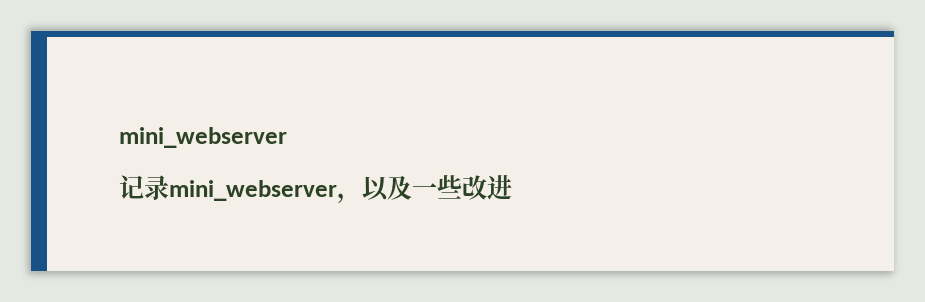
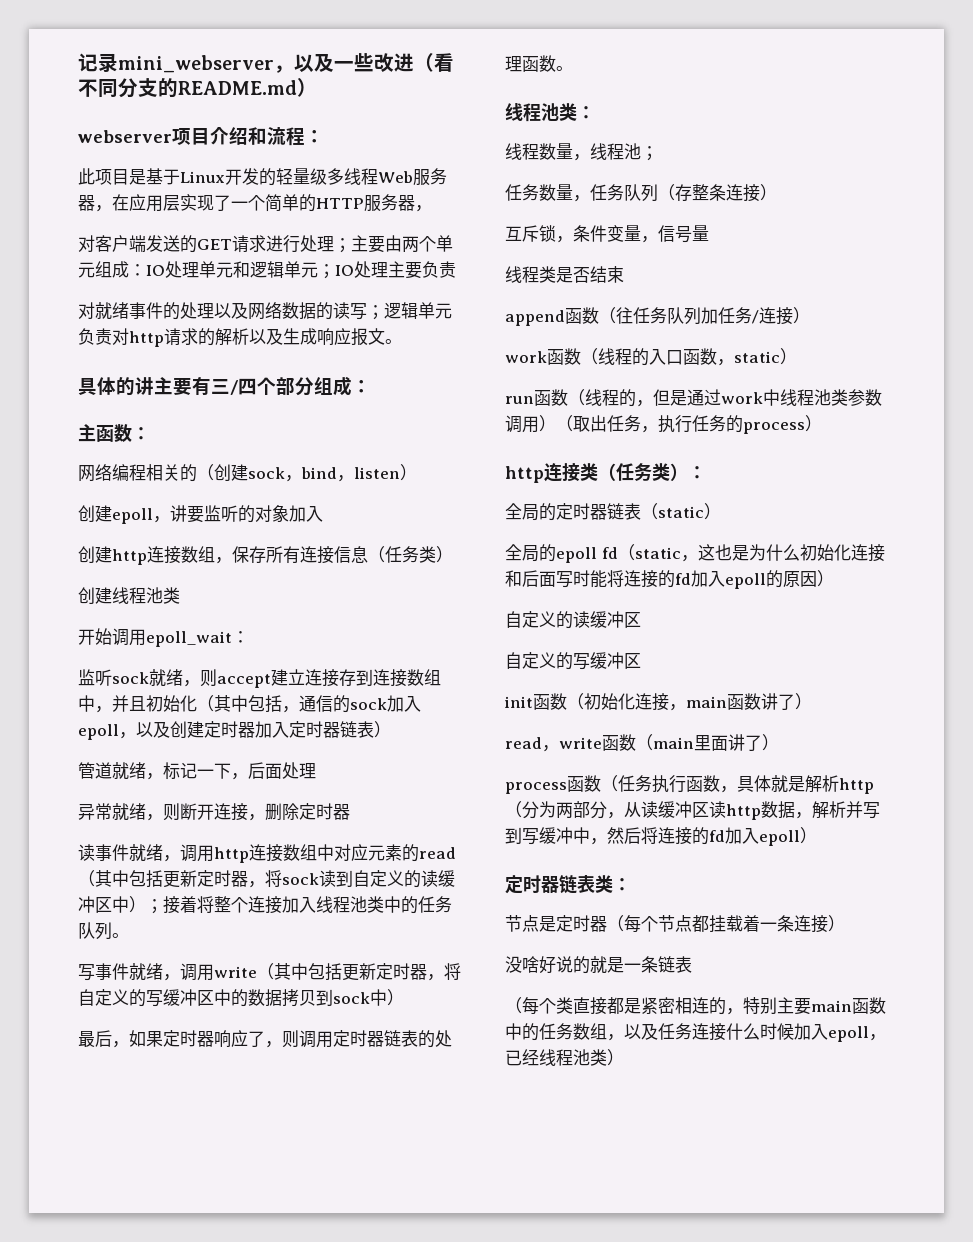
[119,127,287,148] mini_webserver // -> (78, 62) none
(512, 187) none -> [414,53,454,72] [78,78,317,98] [78,127,324,146] [78,168,447,186] [78,194,432,212] [78,235,453,253] [78,261,456,279] [78,302,452,320] [78,328,402,347] [78,376,371,396] [78,424,150,442] [78,464,417,482] [78,505,323,524] [78,546,453,565] [78,587,180,605] [78,628,249,647] [78,669,441,688] [78,695,421,713] [78,721,391,740] [78,762,316,780] [78,803,350,821] [78,844,456,863] [78,870,455,888] [78,896,452,914] [78,922,129,940] [78,963,461,981] [78,989,404,1007] [78,1030,452,1048] [505,55,573,72] [505,103,595,122] [505,143,658,161] [505,184,777,202] [505,225,709,243] [505,266,624,283] [505,307,810,326] [505,348,797,366] [505,389,882,407] [505,415,822,434] [505,463,706,483] [505,503,721,521] [505,544,885,563] [505,570,834,589] [505,611,641,629] [505,652,641,670] [504,693,812,711] [505,734,779,752] [505,775,874,794] [505,801,880,820] [505,827,817,846] [505,875,631,894] [505,915,845,933] [505,956,692,974] [505,997,886,1015] [505,1023,886,1042] [505,1049,624,1066] （看不同分支的README.md） // webserver项目介绍和流程： // 此项目是基于Linux开发的轻量级多线程Web服务器，在应用层实现了一个简单的HTTP服务器， // 对客户端发送的GET请求进行处理；主要由两个单元组成：IO处理单元和逻辑单元；IO处理主要负责 // 对就绪事件的处理以及网络数据的读写；逻辑单元负责对http请求的解析以及生成响应报文。 // 具体的讲主要有三/四个部分组成： // 主函数： // 网络编程相关的（创建sock，bind，listen） // 创建epoll，讲要监听的对象加入 // 创建http连接数组，保存所有连接信息（任务类） // 创建线程池类 // 开始调用epoll_wait： // 监听sock就绪，则accept建立连接存到连接数组中，并且初始化（其中包括，通信的sock加入epoll，以及创建定时器加入定时器链表） // 管道就绪，标记一下，后面处理 // 异常就绪，则断开连接，删除定时器 // 读事件就绪，调用http连接数组中对应元素的read（其中包括更新定时器，将sock读到自定义的读缓冲区中）；接着将整个连接加入线程池类中的任务队列。 // 写事件就绪，调用write（其中包括更新定时器，将自定义的写缓冲区中的数据拷贝到sock中） // 最后，如果定时器响应了，则调用定时器链表的处理函数。 // 线程池类： // 线程数量，线程池； // 任务数量，任务队列（存整条连接） // 互斥锁，条件变量，信号量 // 线程类是否结束 // append函数（往任务队列加任务/连接） // work函数（线程的入口函数，static） // run函数（线程的，但是通过work中线程池类参数调用）（取出任务，执行任务的process） // http连接类（任务类）： // 全局的定时器链表（static） // 全局的epoll fd（static，这也是为什么初始化连接和后面写时能将连接的fd加入epoll的原因） // 自定义的读缓冲区 // 自定义的写缓冲区 // init函数（初始化连接，main函数讲了） // read，write函数（main里面讲了） // process函数（任务执行函数，具体就是解析http（分为两部分，从读缓冲区读http数据，解析并写到写缓冲中，然后将连接的fd加入epoll） // 定时器链表类： // 节点是定时器（每个节点都挂载着一条连接） // 没啥好说的就是一条链表 // （每个类直接都是紧密相连的，特别主要main函数中的任务数组，以及任务连接什么时候加入epoll，已经线程池类）

